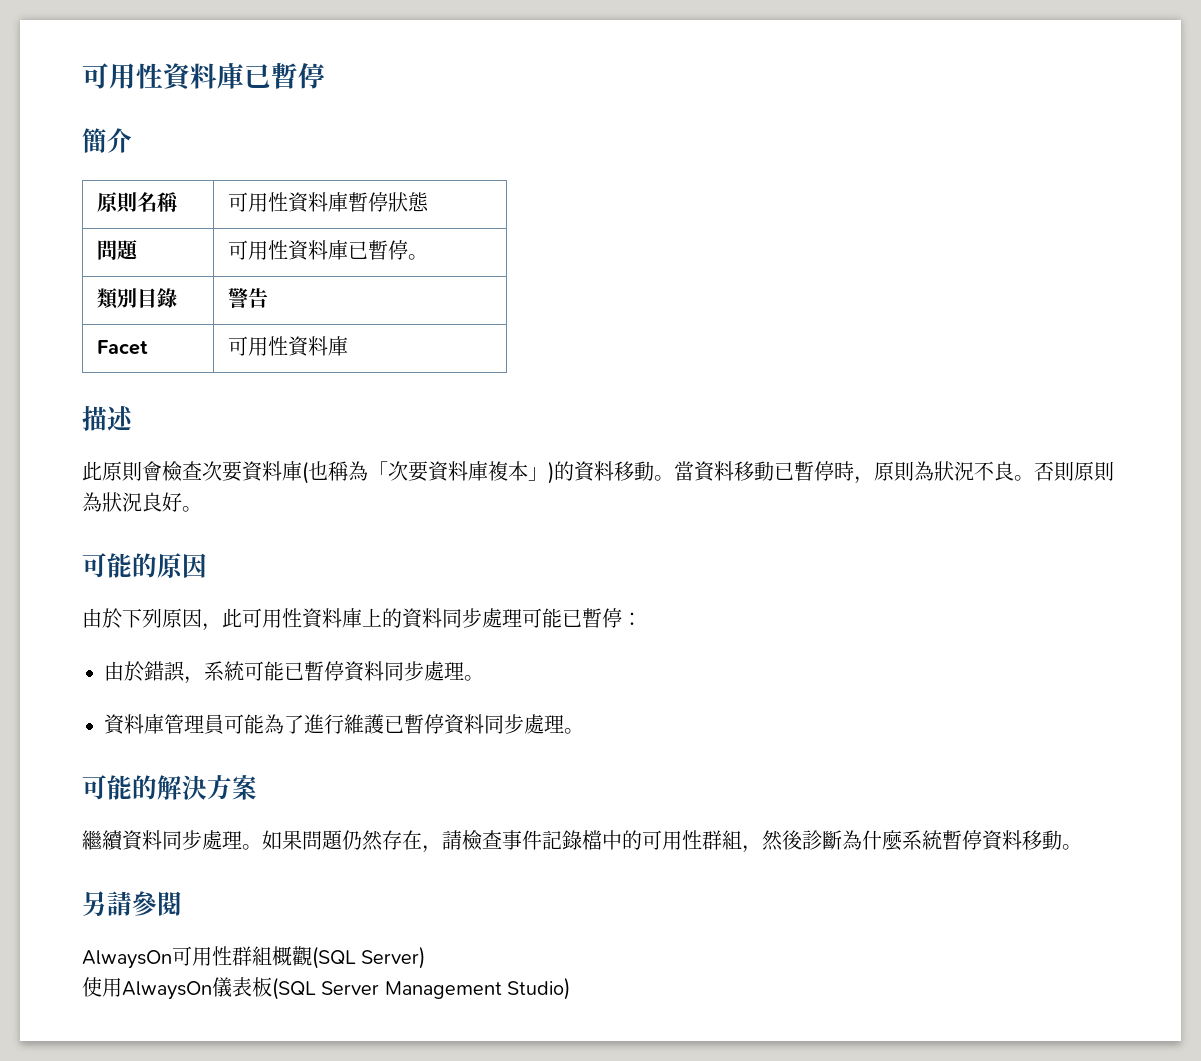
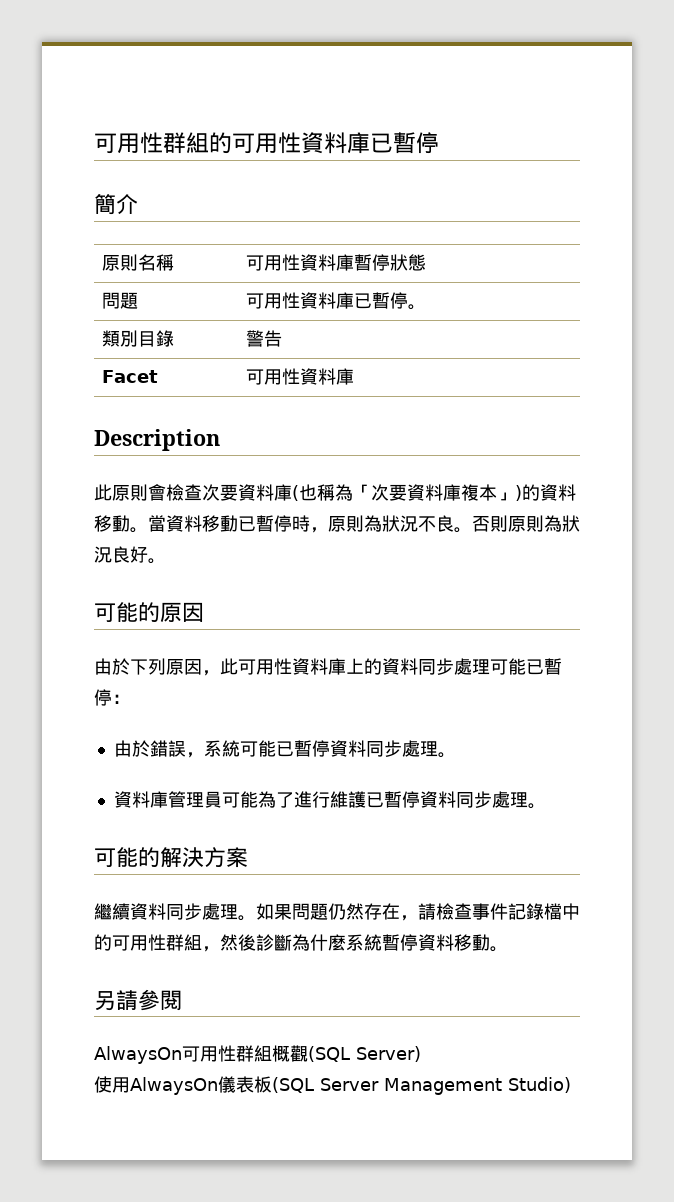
[82,63,163,89] 可用性 -> [94,132,301,154] 可用性群組的可用性
[82,406,134,431] 描述 -> [94,429,220,451] Description

